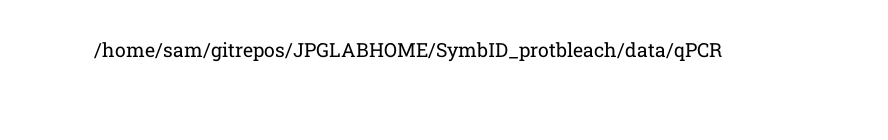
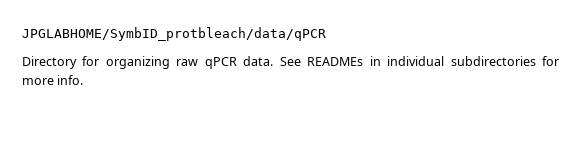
[94,42,722,62] /home/sam/gitrepos/JPGLABHOME/SymbID_protbleach/data/qPCR -> [22,27,326,41] [22,56,559,69] [22,75,84,85] JPGLABHOME/SymbID_protbleach/data/qPCR // Directory for organizing raw qPCR data. See READMEs in individual subdirectories for more info.

